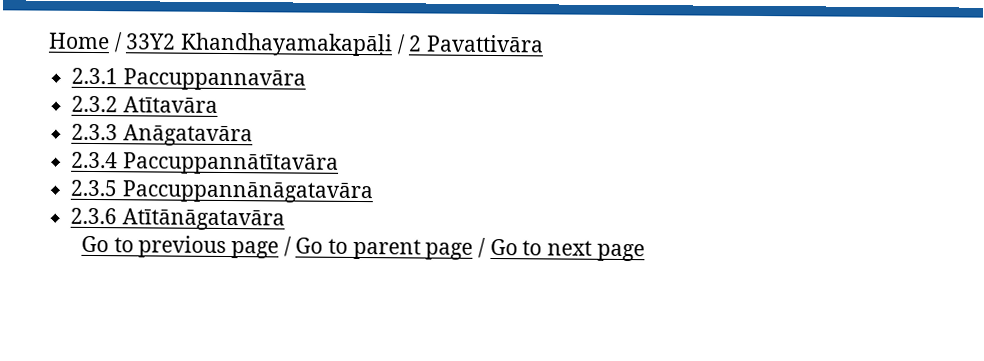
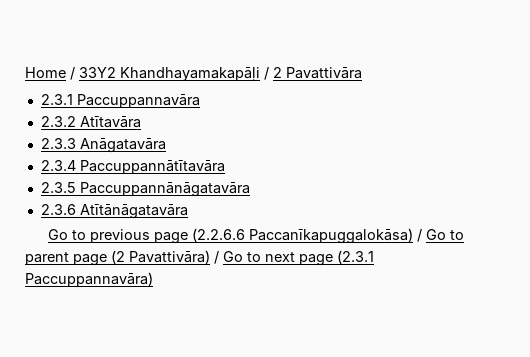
(280, 250) none -> [191,228,413,244] (2.2.6.6 Paccanīkapuggalokāsa)
(474, 251) none -> [111,250,210,264] (2 Pavattivāra)
(645, 252) none -> [337,250,374,264] [25,272,153,287] (2.3.1 Paccuppannavāra)

